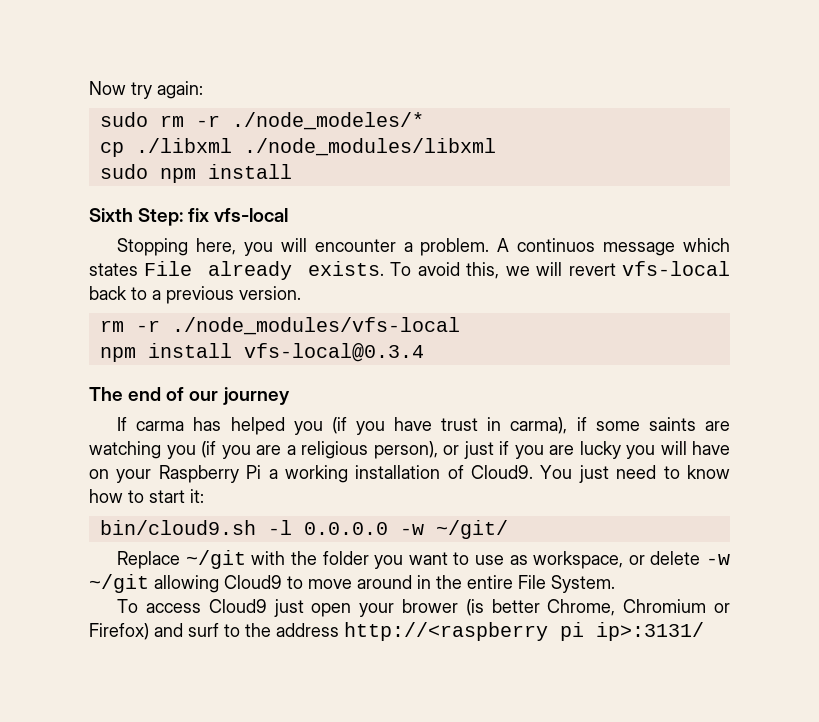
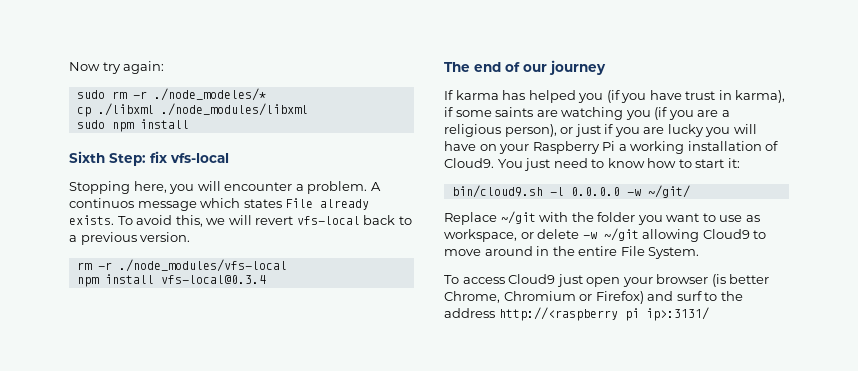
[136,421,185,431] carma -> [455,90,499,100] karma
[510,417,568,434] carma), -> [735,90,786,103] karma),
[401,599,458,613] brower -> [656,274,709,284] browser

